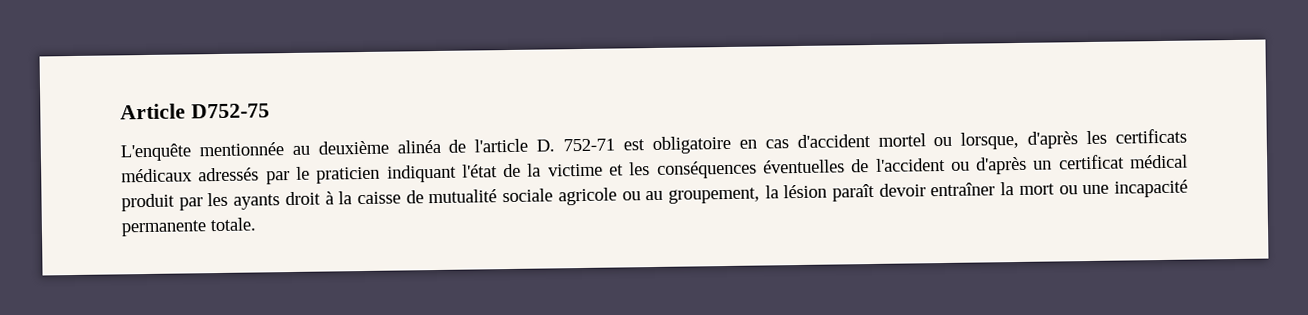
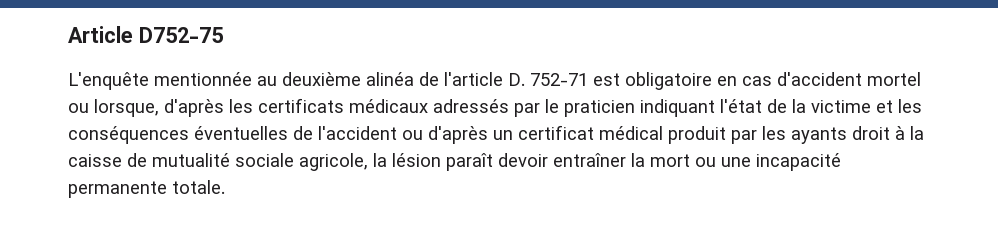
[557,187,760,206] agricole ou au groupement, -> [299,153,368,171] agricole,

